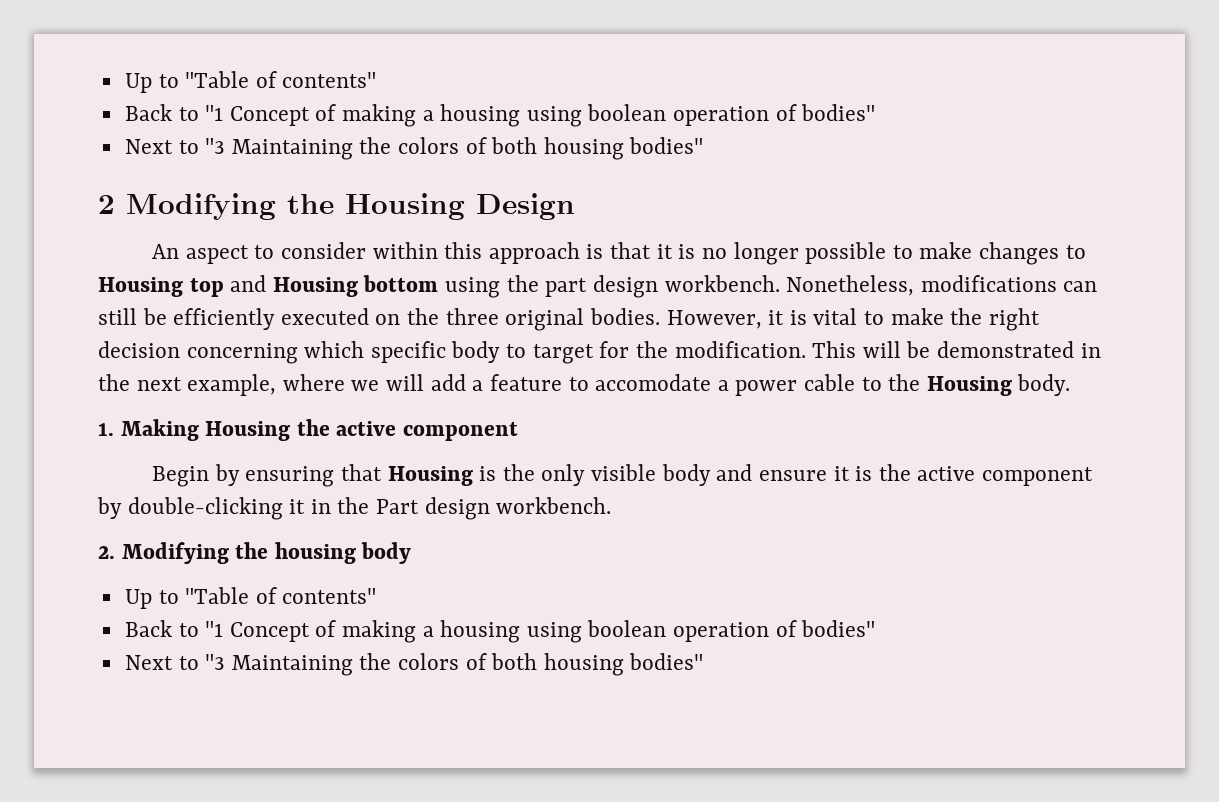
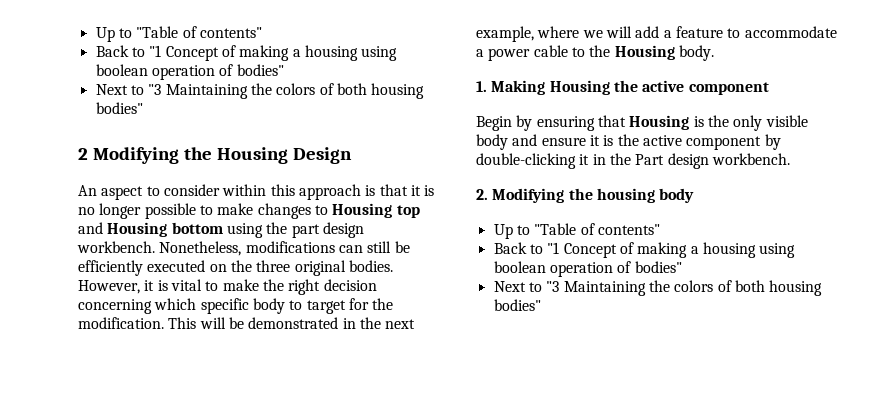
[595,374,712,391] accomodate -> [744,26,837,38] accommodate

